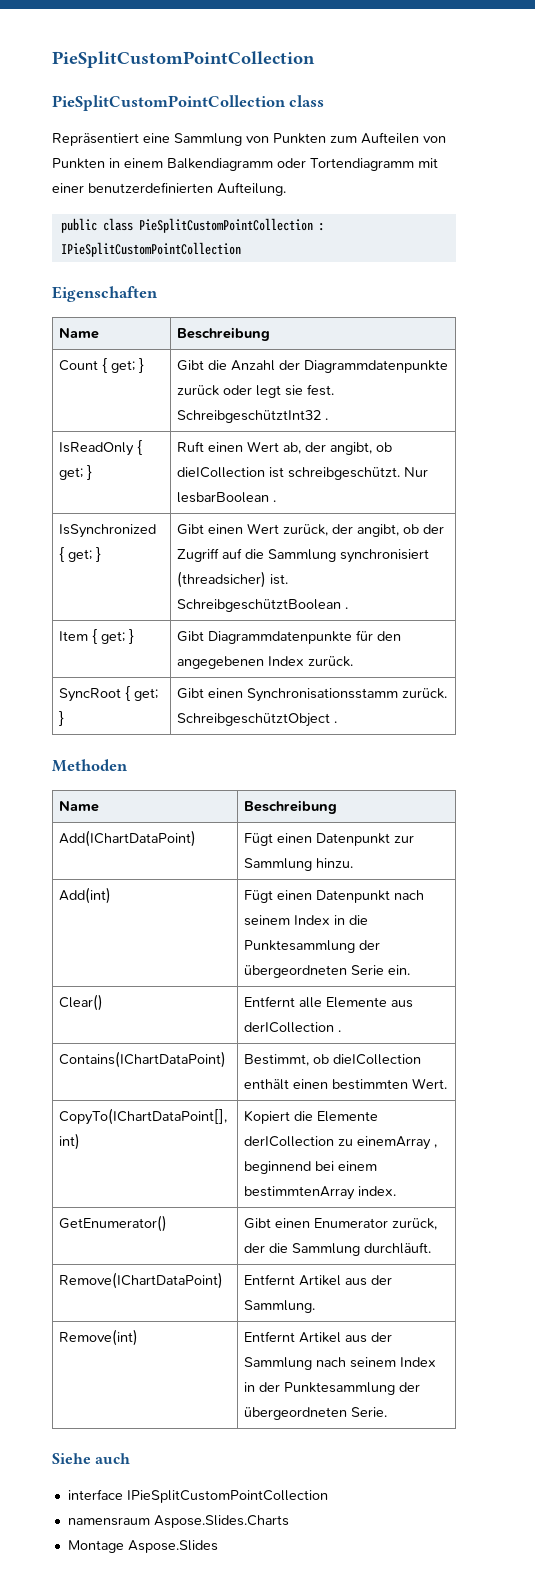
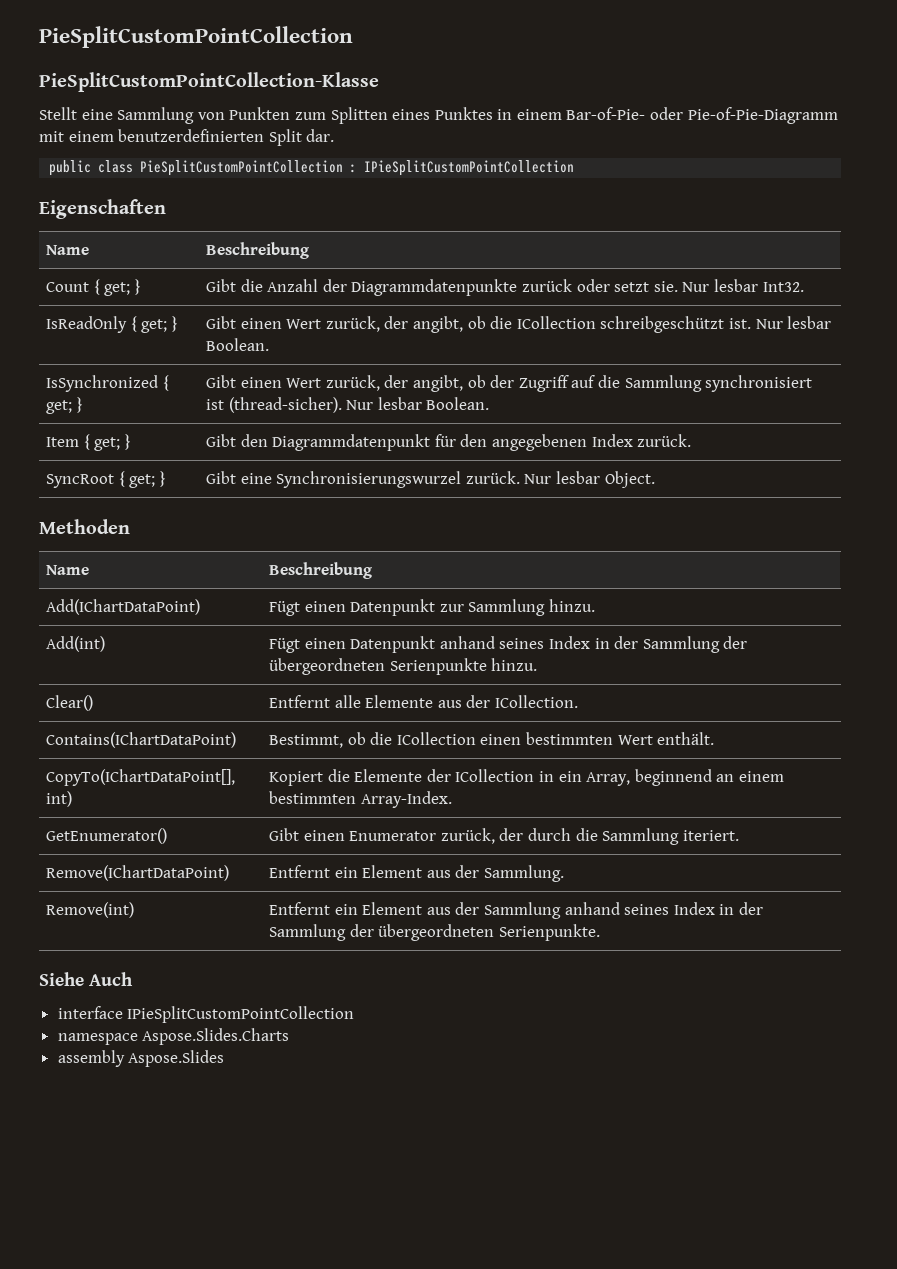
[52,95,325,111] [52,133,139,146] PieSplitCustomPointCollection class // Repräsentiert -> [39,72,379,92] [39,107,77,120] PieSplitCustomPointCollection-Klasse // Stellt
[361,132,446,144] [52,158,438,171] [52,182,286,196] Aufteilen von Punkten in einem Balkendiagramm oder Tortendiagramm mit einer benutzerdefinierten Aufteilung. -> [330,107,838,124] [39,129,335,146] Splitten eines Punktes in einem Bar-of-Pie- oder Pie-of-Pie-Diagramm mit einem benutzerdefinierten Split dar.
[255,384,334,398] [176,410,328,423] legt sie fest. SchreibgeschütztInt32 . -> [614,279,804,292] setzt sie. Nur lesbar Int32.
[176,441,392,455] [176,467,428,480] [176,492,276,503] Ruft einen Wert ab, der angibt, ob dieICollection ist schreibgeschützt. Nur lesbarBoolean . -> [206,316,832,333] [206,338,270,351] Gibt einen Wert zurück, der angibt, ob die ICollection schreibgeschützt ist. Nur lesbar Boolean.
[176,571,288,588] [176,599,348,612] (threadsicher) ist. SchreibgeschütztBoolean . -> [206,397,490,413] ist (thread-sicher). Nur lesbar Boolean.
[207,631,352,644] Diagrammdatenpunkte -> [240,434,431,451] den Diagrammdatenpunkt
[207,688,447,702] [176,713,337,727] einen Synchronisationsstamm zurück. SchreibgeschütztObject . -> [240,471,655,488] eine Synchronisierungswurzel zurück. Nur lesbar Object.
[393,890,424,900] [243,915,368,926] [243,940,380,953] [243,965,410,978] nach seinem Index in die Punktesammlung der übergeordneten Serie ein. -> [439,636,748,653] [269,658,538,675] anhand seines Index in der Sammlung der übergeordneten Serienpunkte hinzu.
[243,1022,341,1033] derICollection . -> [466,695,579,708] der ICollection.
[332,1054,421,1065] [243,1078,447,1090] dieICollection enthält einen bestimmten Wert. -> [370,732,715,745] die ICollection einen bestimmten Wert enthält.
[243,1136,437,1150] [243,1161,377,1174] [243,1186,396,1200] derICollection zu einemArray , beginnend bei einem bestimmtenArray index. -> [426,769,784,786] [269,791,452,808] der ICollection in ein Array, beginnend an einem bestimmten Array-Index.
[268,1242,431,1256] die Sammlung durchläuft. -> [528,828,739,845] durch die Sammlung iteriert.
[298,1275,341,1286] Artikel -> [334,865,423,878] ein Element
[298,1332,341,1343] Artikel -> [334,902,423,915] ein Element
[315,1357,436,1368] [243,1382,420,1395] [243,1407,387,1420] nach seinem Index in der Punktesammlung der übergeordneten Serie. -> [564,902,763,915] [269,924,600,941] anhand seines Index in der Sammlung der übergeordneten Serienpunkte.
[95,1453,131,1464] auch -> [89,972,133,986] Auch
[67,1517,150,1526] namensraum -> [57,1033,138,1045] namespace
[67,1540,124,1553] Montage -> [57,1050,125,1067] assembly

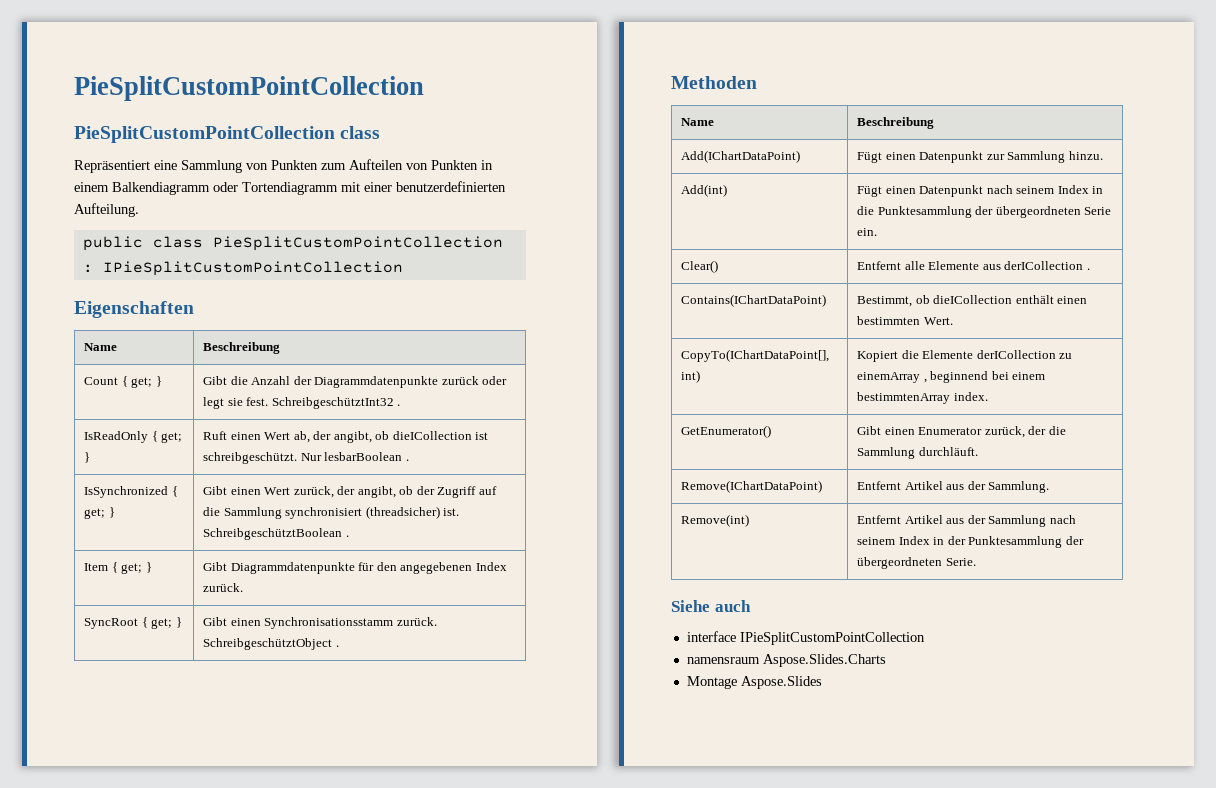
[39,72,379,92] [39,107,77,120] PieSplitCustomPointCollection-Klasse // Stellt -> [74,126,381,143] [74,160,150,173] PieSplitCustomPointCollection class // Repräsentiert
[330,107,838,124] [39,129,335,146] Splitten eines Punktes in einem Bar-of-Pie- oder Pie-of-Pie-Diagramm mit einem benutzerdefinierten Split dar. -> [349,159,493,170] [74,181,506,195] [74,203,139,217] Aufteilen von Punkten in einem Balkendiagramm oder Tortendiagramm mit einer benutzerdefinierten Aufteilung.
[614,279,804,292] setzt sie. Nur lesbar Int32. -> [203,397,401,409] legt sie fest. SchreibgeschütztInt32 .
[206,316,832,333] [206,338,270,351] Gibt einen Wert zurück, der angibt, ob die ICollection schreibgeschützt ist. Nur lesbar Boolean. -> [203,431,489,443] [203,452,409,464] Ruft einen Wert ab, der angibt, ob dieICollection ist schreibgeschützt. Nur lesbarBoolean .
[206,397,490,413] ist (thread-sicher). Nur lesbar Boolean. -> [365,506,460,519] [203,528,349,540] (threadsicher) ist. SchreibgeschütztBoolean .
[240,434,431,451] den Diagrammdatenpunkt -> [230,562,355,574] Diagrammdatenpunkte
[240,471,655,488] eine Synchronisierungswurzel zurück. Nur lesbar Object. -> [230,617,437,629] [203,638,339,650] einen Synchronisationsstamm zurück. SchreibgeschütztObject .
[439,636,748,653] [269,658,538,675] anhand seines Index in der Sammlung der übergeordneten Serienpunkte hinzu. -> [986,185,1104,194] [857,206,1112,218] [857,228,878,236] nach seinem Index in die Punktesammlung der übergeordneten Serie ein.
[466,695,579,708] der ICollection. -> [1004,261,1090,270] derICollection .
[370,732,715,745] die ICollection einen bestimmten Wert enthält. -> [933,295,1088,304] [857,316,953,325] dieICollection enthält einen bestimmten Wert.
[426,769,784,786] [269,791,452,808] der ICollection in ein Array, beginnend an einem bestimmten Array-Index. -> [976,350,1073,359] [857,371,1046,383] [857,392,988,404] derICollection zu einemArray , beginnend bei einem bestimmtenArray index.
[528,828,739,845] durch die Sammlung iteriert. -> [1048,426,1066,435] [857,447,978,459] die Sammlung durchläuft.
[334,865,423,878] ein Element -> [904,481,943,490] Artikel
[334,902,423,915] ein Element -> [904,515,943,524] Artikel
[564,902,763,915] [269,924,600,941] anhand seines Index in der Sammlung der übergeordneten Serienpunkte. -> [1049,515,1076,524] [857,536,1084,548] [857,557,976,569] nach seinem Index in der Punktesammlung der übergeordneten Serie.
[89,972,133,986] Auch -> [714,600,751,612] auch
[57,1033,138,1045] namespace -> [686,657,760,664] namensraum
[57,1050,125,1067] assembly -> [686,676,737,689] Montage

